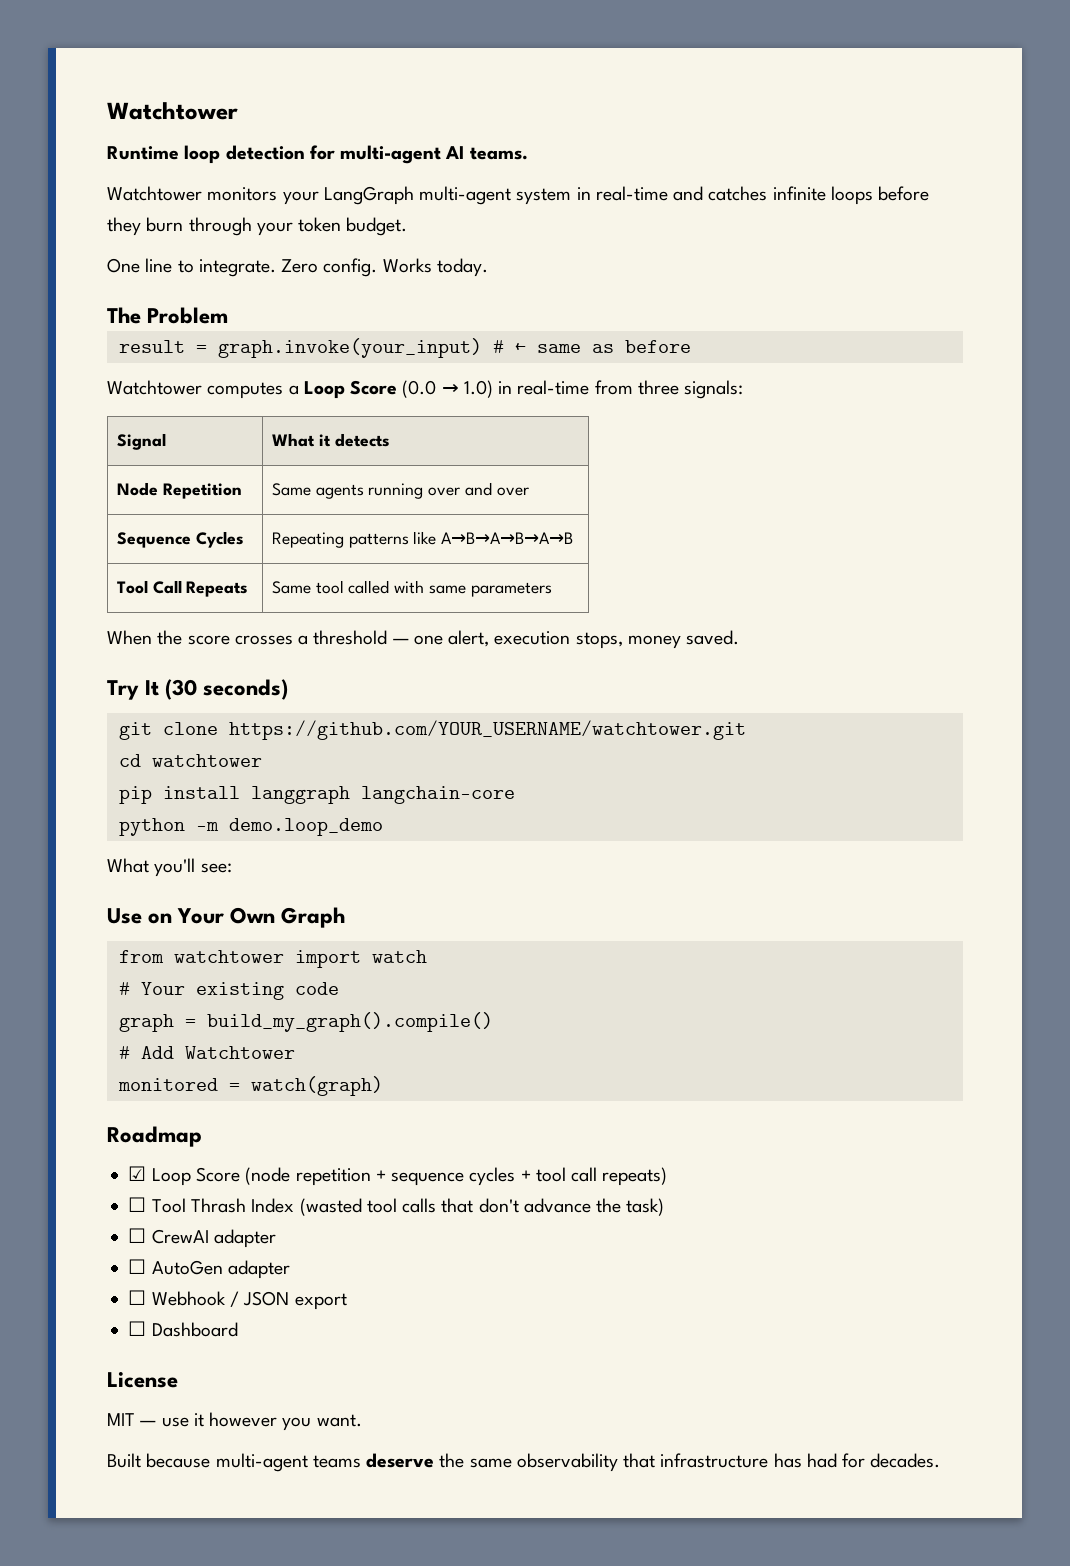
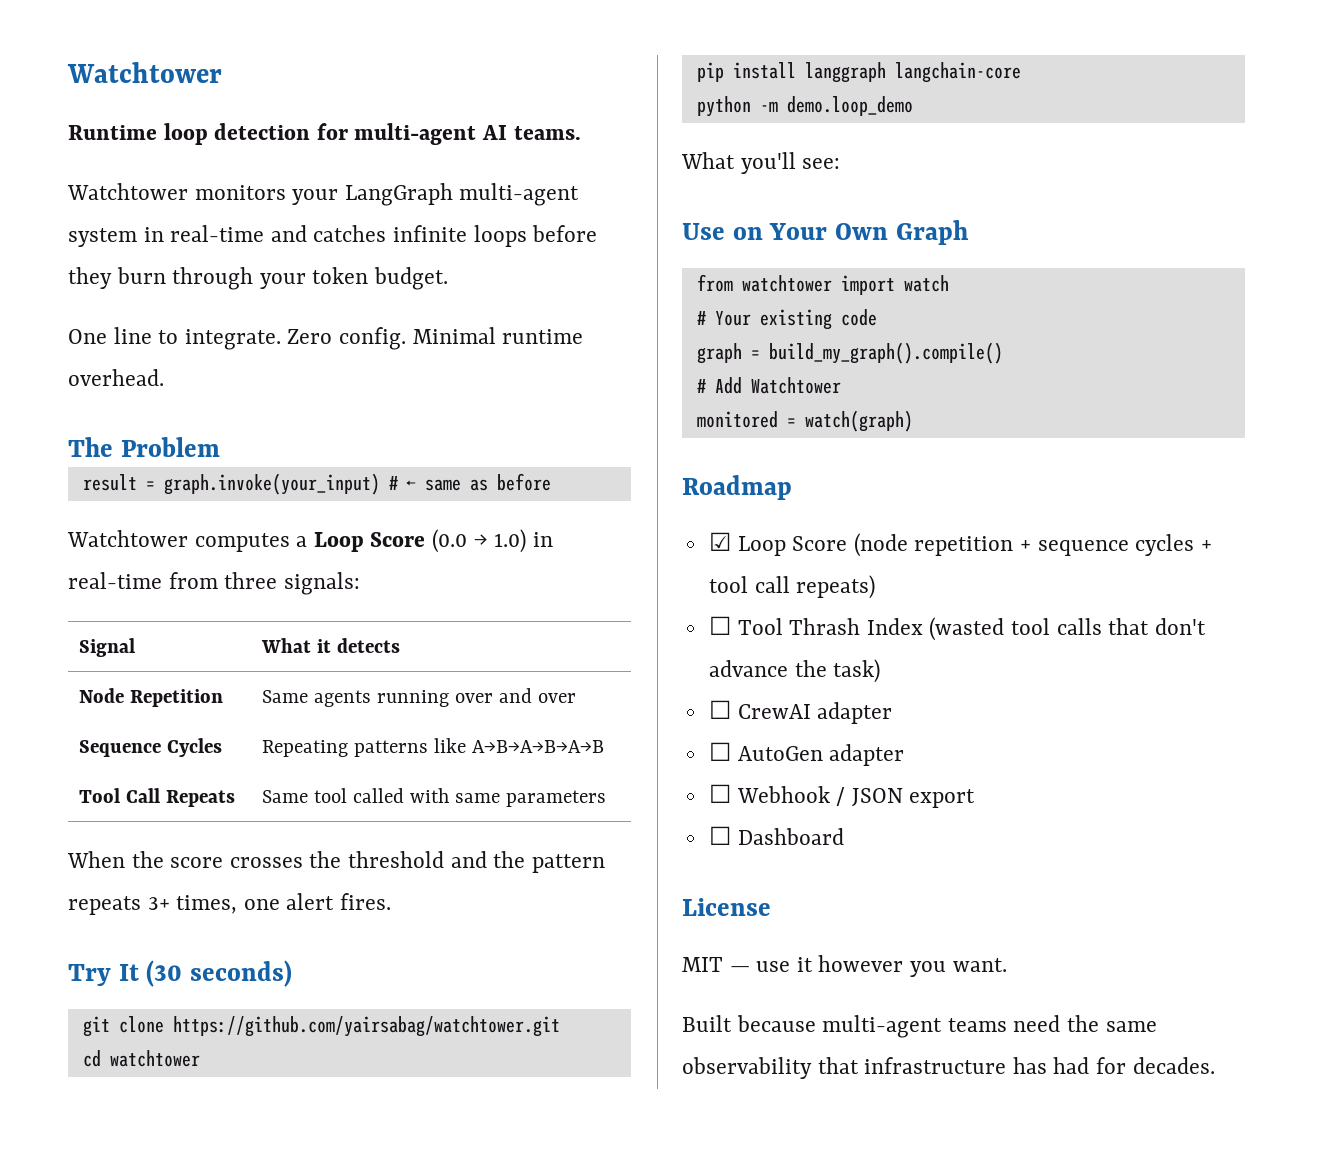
[382,258,488,277] Works today. -> [412,327,584,344] [68,369,164,386] Minimal runtime overhead.
[298,630,740,649] a threshold — one alert, execution stops, money saved. -> [309,851,605,873] [68,893,392,915] the threshold and the pattern repeats 3+ times, one alert fires.
[228,720,746,740] https://github.com/YOUR_USERNAME/watchtower.git -> [172,1016,560,1037] https://github.com/yairsabag/watchtower.git
[366,1453,435,1468] deserve -> [1013,1015,1061,1032] need

